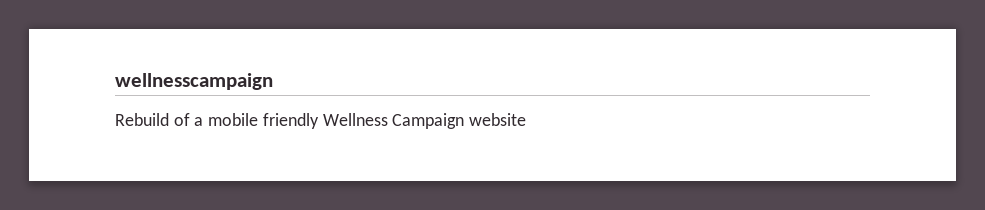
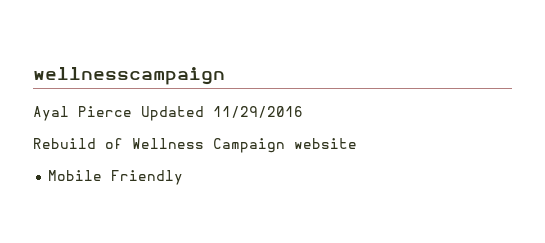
(273, 81) none -> [33,106,303,121] // Ayal Pierce Updated 11/29/2016
[194,113,319,129] a mobile friendly -> (123, 143) none
(527, 119) none -> [48,170,184,185] // Mobile Friendly

